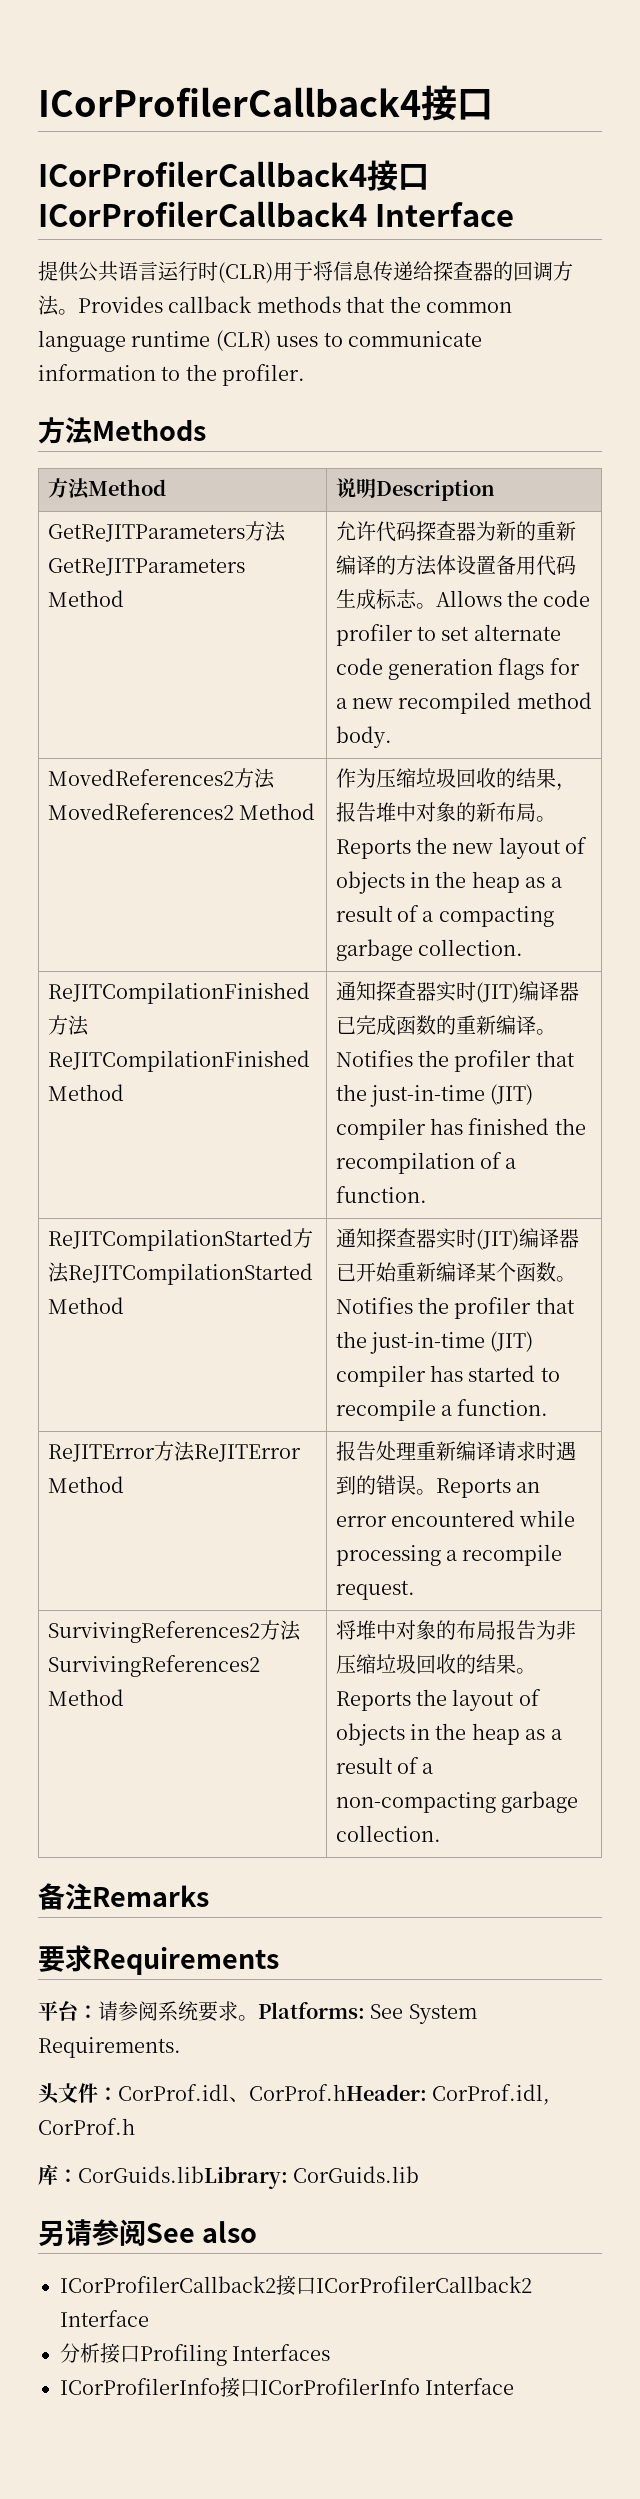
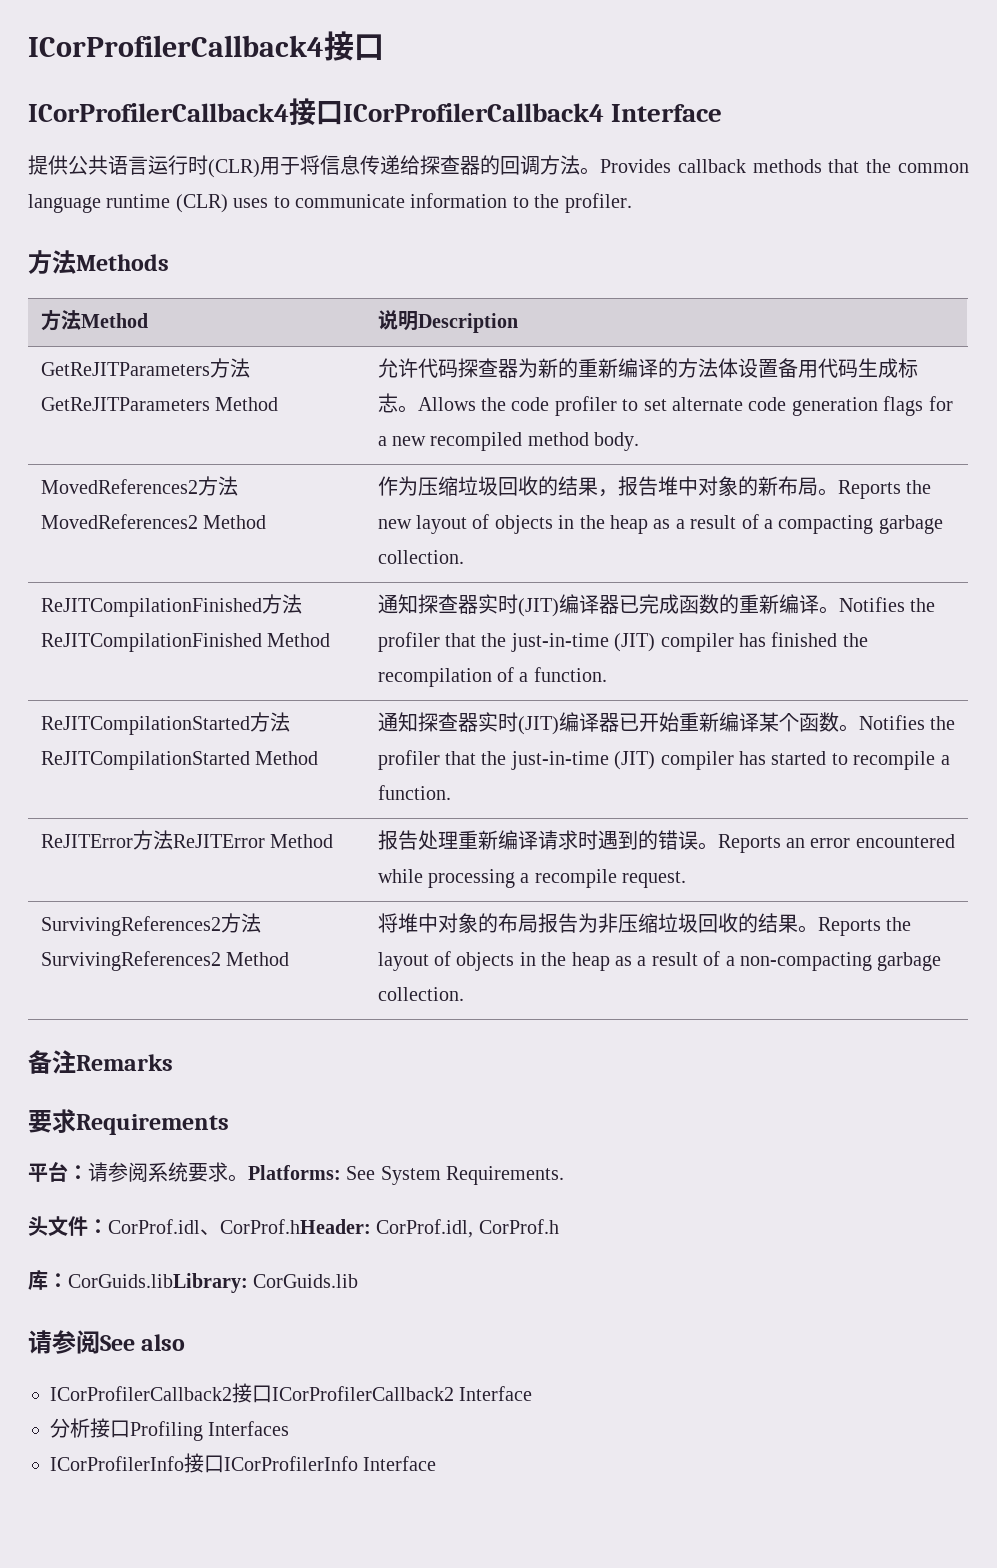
[38,2220,65,2247] 另 -> (359, 1281) none

